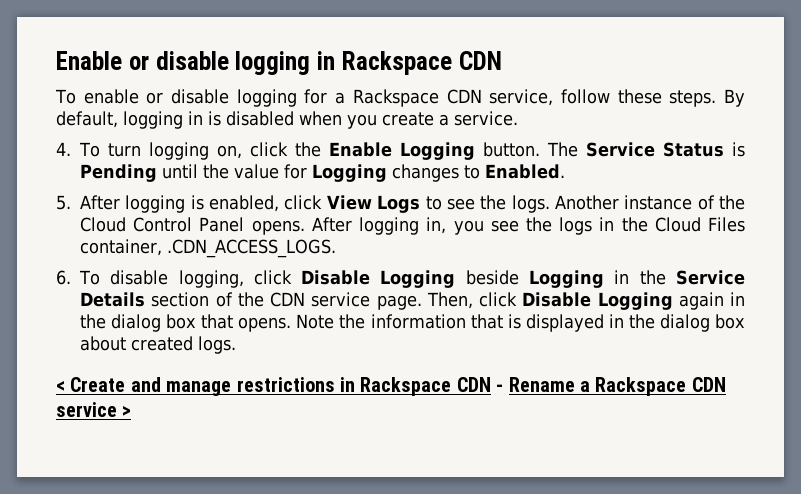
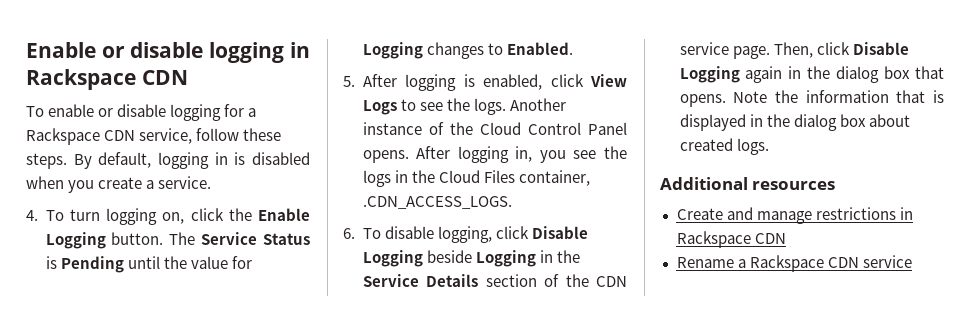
[56,381,65,392] < -> [660,177,836,190] Additional resources //
[496,384,504,392] - -> (786, 238) //
[122,406,132,417] > -> (912, 261) none

